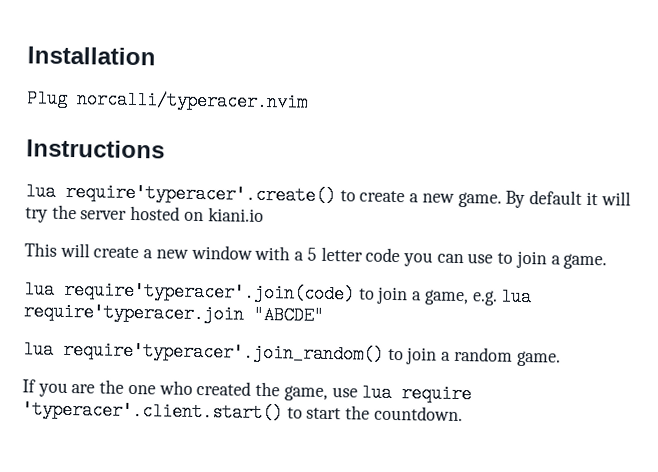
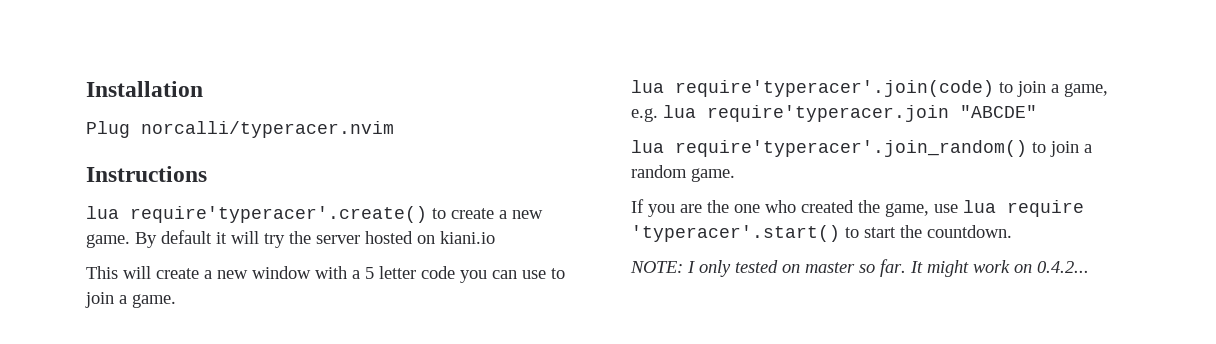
[22,400,283,423] 'typeracer'.client.start() -> [631,225,840,242] 'typeracer'.start()
(463, 413) none -> [630,259,1089,277] // NOTE: I only tested on master so far. It might work on 0.4.2...

